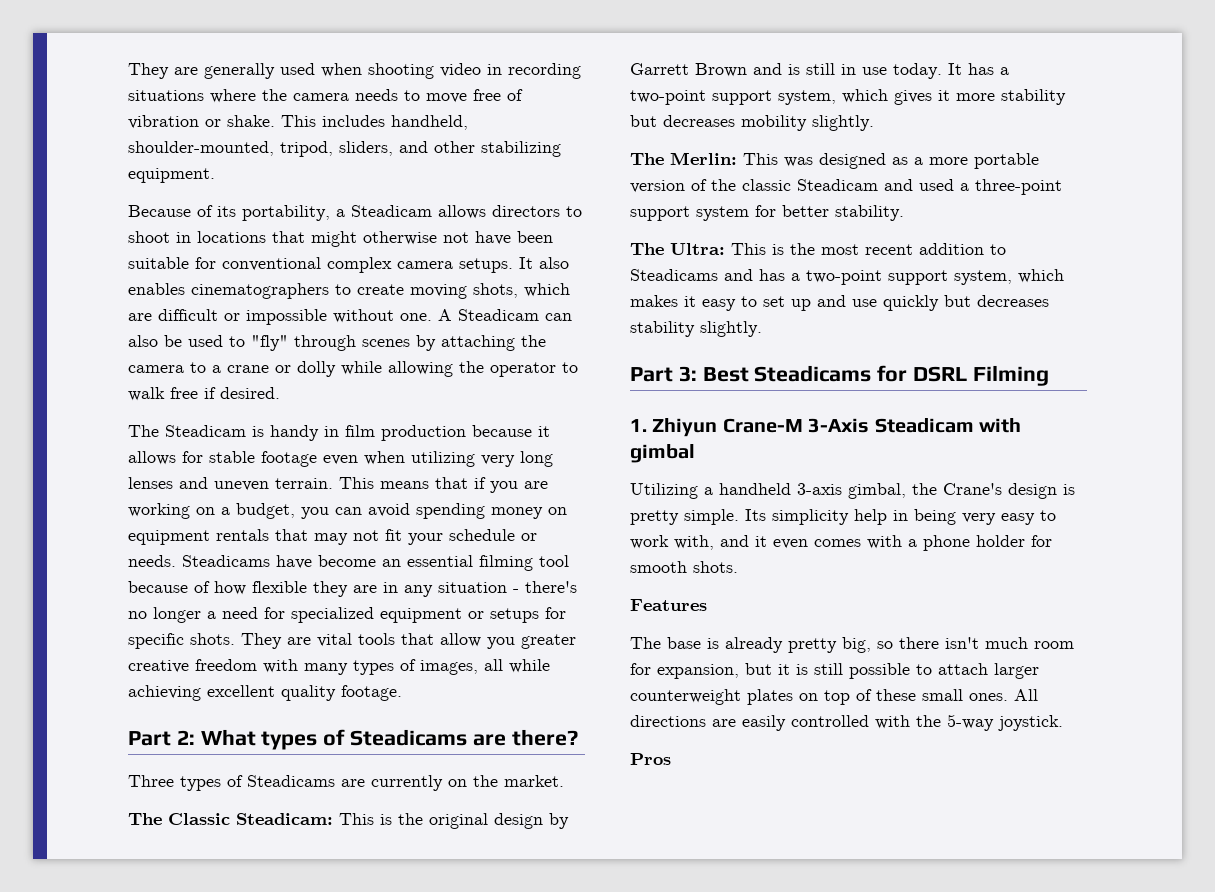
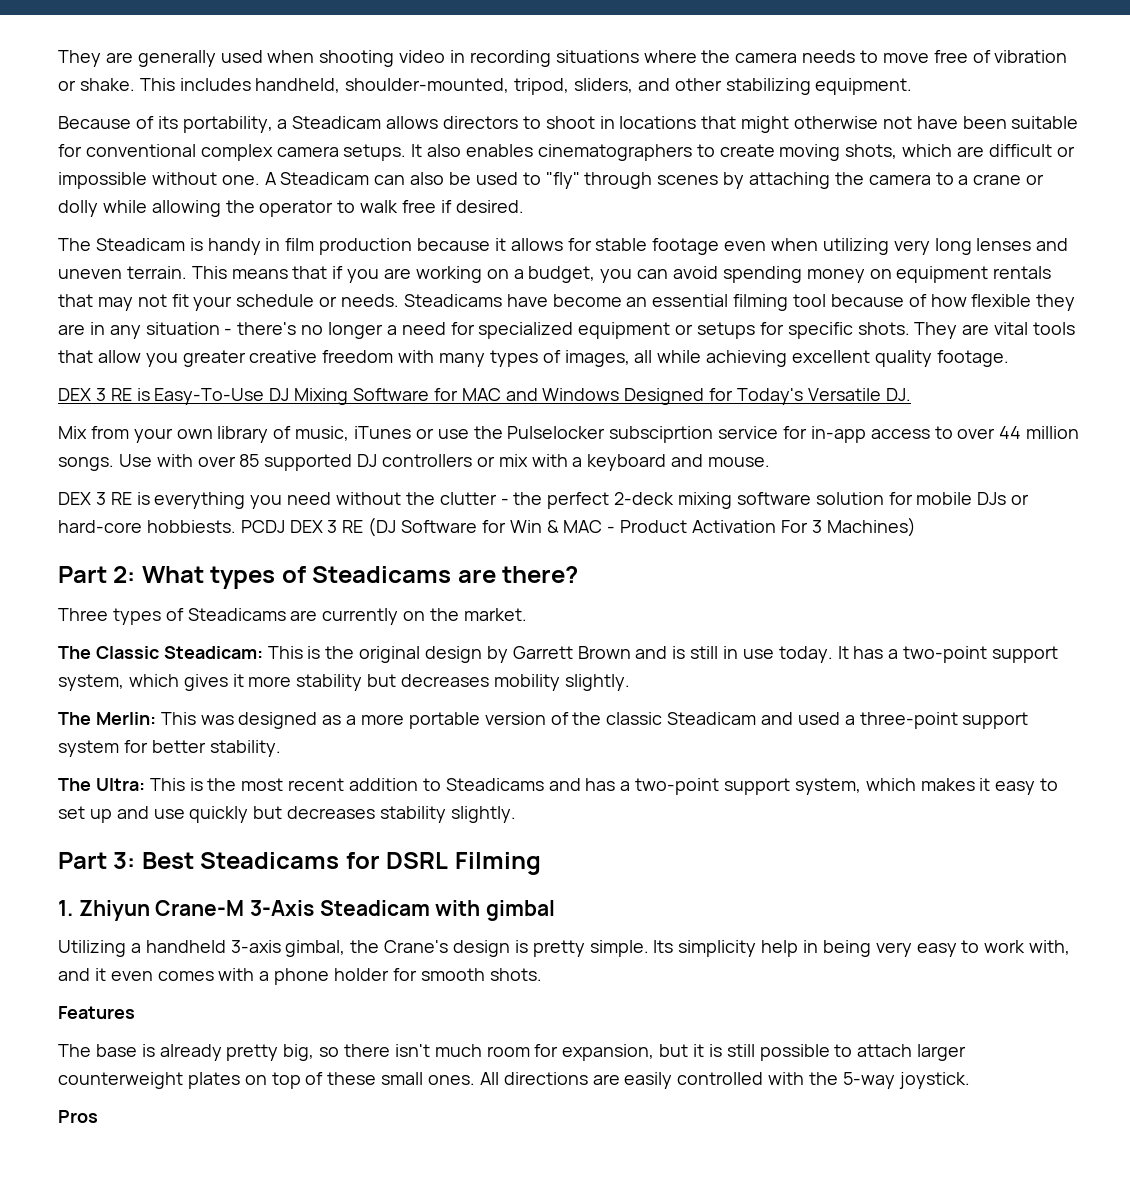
(402, 693) none -> [58,388,911,405] [58,426,1080,443] [58,454,771,471] [58,492,1030,509] [58,517,916,537] // DEX 3 RE is Easy-To-Use DJ Mixing Software for MAC and Windows Designed for Today's Versatile DJ. // Mix from your own library of music, iTunes or use the Pulselocker subsciprtion service for in-app access to over 44 million songs. Use with over 85 supported DJ controllers or mix with a keyboard and mouse. // DEX 3 RE is everything you need without the clutter - the perfect 2-deck mixing software solution for mobile DJs or hard-core hobbiests. PCDJ DEX 3 RE (DJ Software for Win & MAC - Product Activation For 3 Machines)

